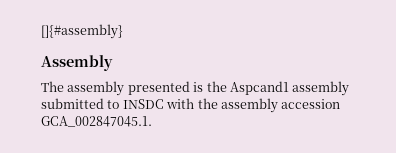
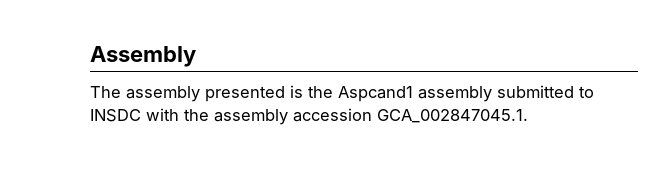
[41,24,123,39] []{#assembly} // -> (90, 56) none

